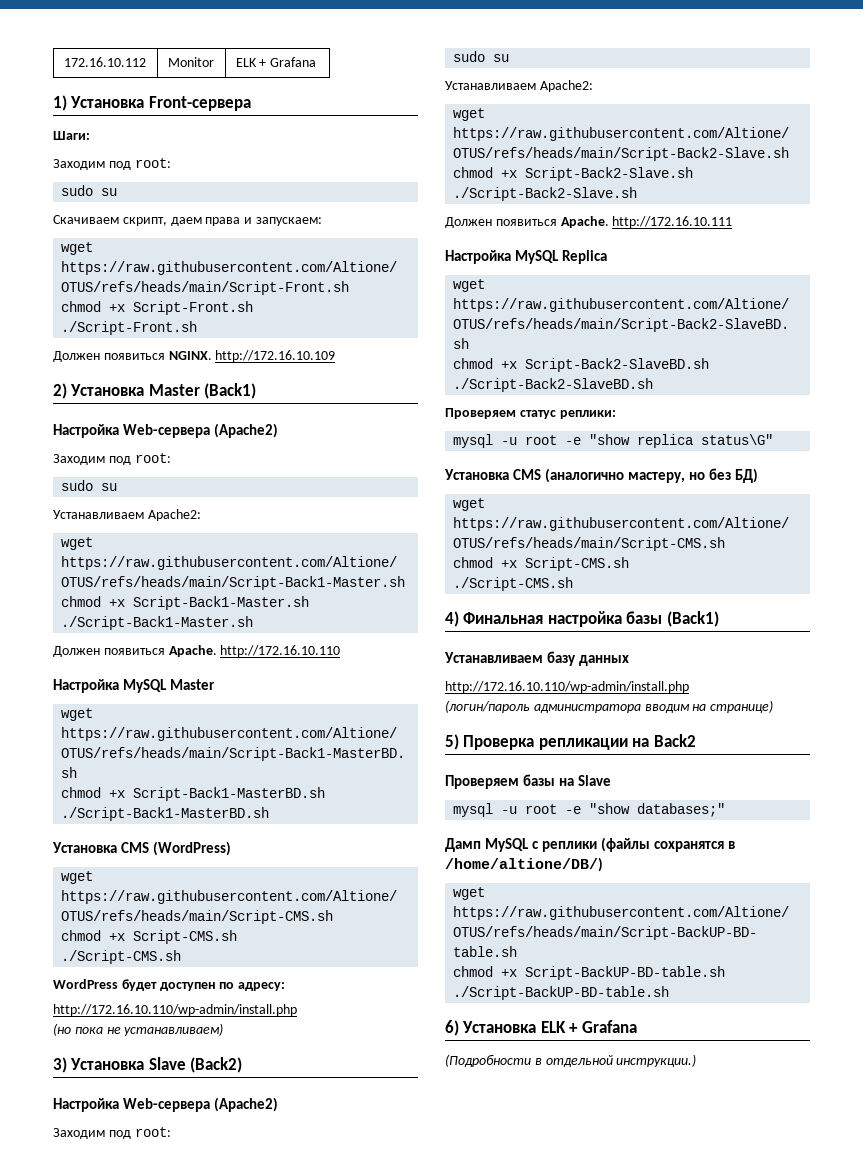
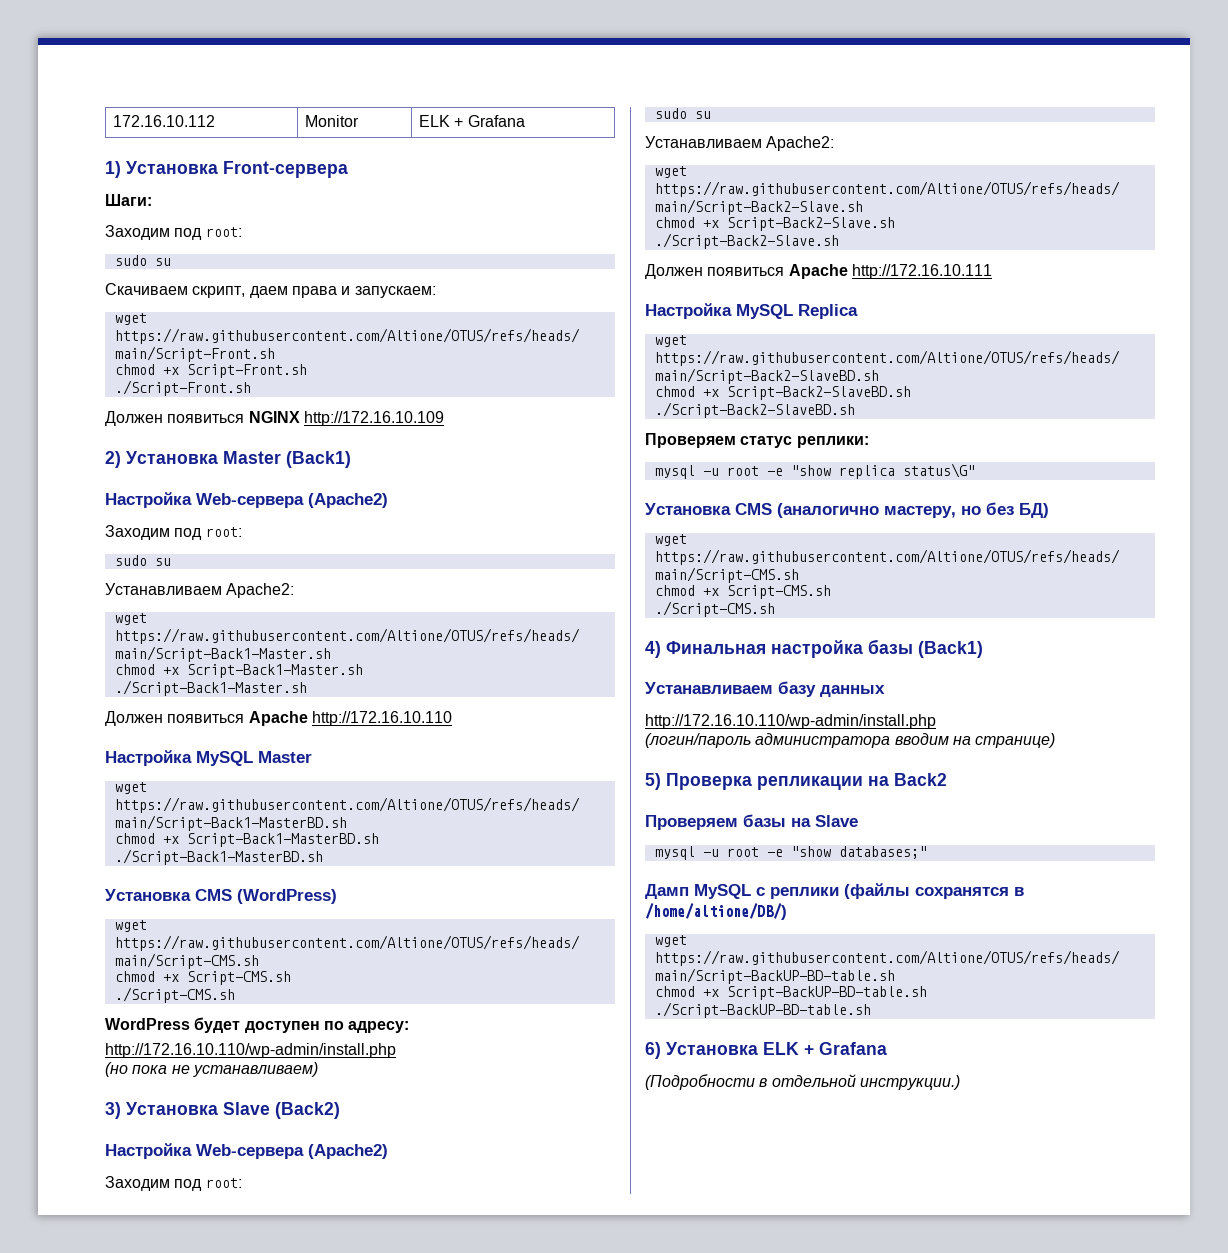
[168,351,212,360] NGINX. -> [248,411,300,423] NGINX
[168,645,217,657] Apache. -> [248,711,308,726] Apache
[560,216,609,228] Apache. -> [788,264,848,279] Apache

